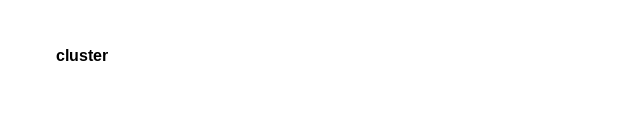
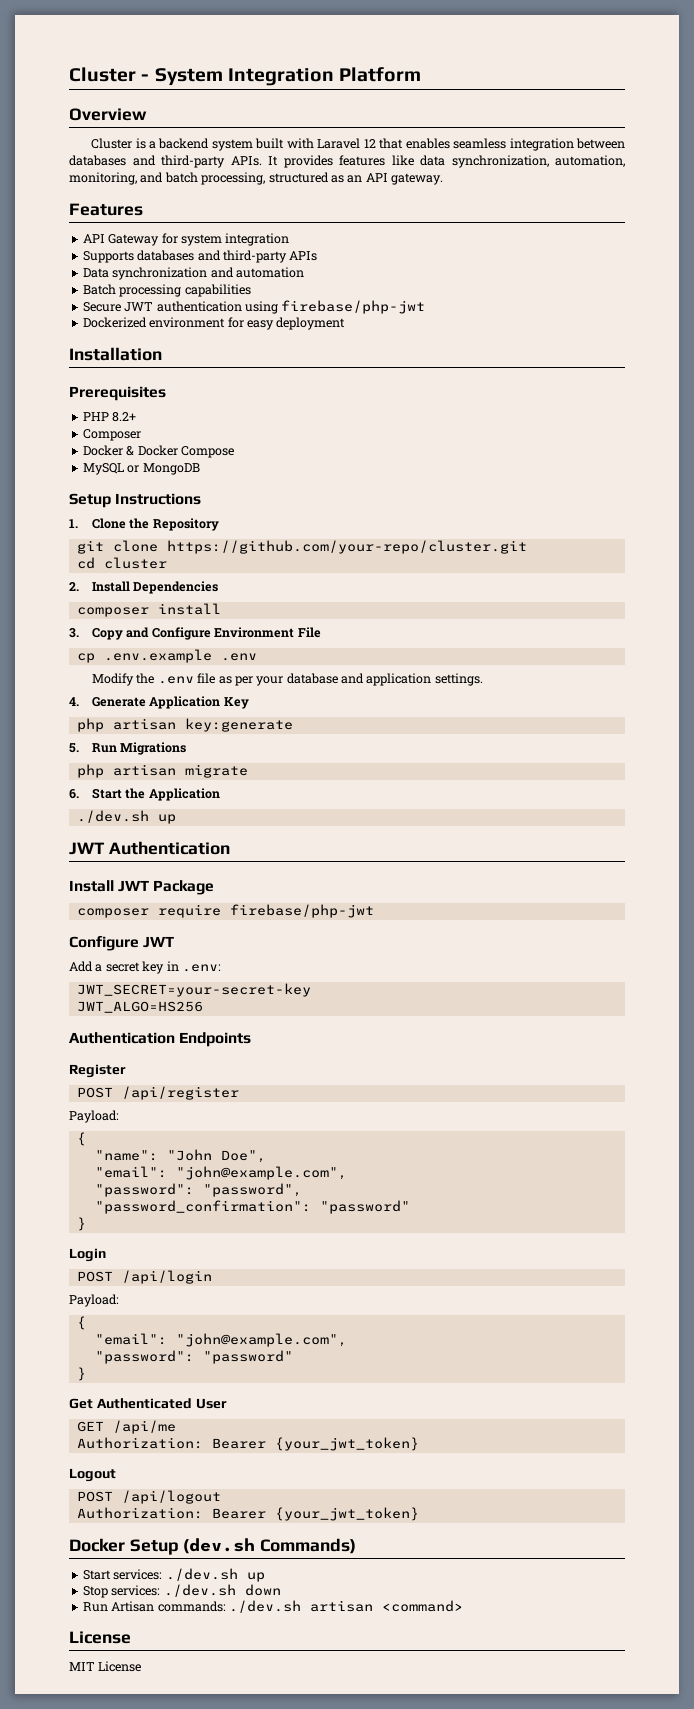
[56,49,108,61] cluster -> [69,67,422,86] [69,108,147,121] [91,138,625,151] [69,155,625,168] [69,172,443,185] [69,203,143,216] [82,233,290,246] [82,250,318,263] [82,267,304,280] [82,284,251,297] [82,300,426,314] [82,317,346,330] [69,347,162,361] [69,386,166,401] [82,412,137,422] [82,429,141,441] [82,445,234,458] [82,463,200,475] [69,493,202,508] [69,518,219,531] [76,540,527,554] [76,557,167,569] [69,581,219,594] [76,603,221,617] [69,627,321,640] [76,649,257,663] [92,673,483,686] [69,696,249,709] [76,718,293,732] [69,742,187,755] [76,764,248,778] [69,788,220,801] [76,810,176,824] [69,841,230,855] [69,880,215,895] [76,904,374,918] [69,936,175,951] [69,961,221,974] [76,983,311,997] [76,1001,203,1013] [69,1032,252,1047] [69,1064,126,1078] [76,1086,239,1100] [69,1110,119,1123] [76,1132,86,1146] [94,1149,266,1163] [94,1166,347,1180] [94,1183,302,1197] [94,1200,410,1214] [76,1217,86,1231] [69,1248,106,1262] [76,1270,212,1284] [69,1294,119,1307] [76,1316,86,1330] [94,1333,347,1347] [94,1350,293,1364] [76,1367,86,1381] [69,1398,227,1409] [76,1420,176,1434] [76,1437,419,1451] [69,1468,116,1482] [76,1490,221,1504] [76,1507,419,1521] [69,1538,357,1555] [82,1568,265,1582] [82,1584,281,1598] [82,1600,463,1613] [69,1631,131,1644] [69,1661,142,1672] Cluster - System Integration Platform // Overview // Cluster is a backend system built with Laravel 12 that enables seamless integration between databases and third-party APIs. It provides features like data synchronization, automation, monitoring, and batch processing, structured as an API gateway. // Features // API Gateway for system integration // Supports databases and third-party APIs // Data synchronization and automation // Batch processing capabilities // Secure JWT authentication using firebase/php-jwt // Dockerized environment for easy deployment // Installation // Prerequisites // PHP 8.2+ // Composer // Docker & Docker Compose // MySQL or MongoDB // Setup Instructions // 1. Clone the Repository // git clone https://github.com/your-repo/cluster.git // cd cluster // 2. Install Dependencies // composer install // 3. Copy and Configure Environment File // cp .env.example .env // Modify the .env file as per your database and application settings. // 4. Generate Application Key // php artisan key:generate // 5. Run Migrations // php artisan migrate // 6. Start the Application // ./dev.sh up // JWT Authentication // Install JWT Package // composer require firebase/php-jwt // Configure JWT // Add a secret key in .env: // JWT_SECRET=your-secret-key // JWT_ALGO=HS256 // Authentication Endpoints // Register // POST /api/register // Payload: // { // "name": "John Doe", // "email": "john@example.com", // "password": "password", // "password_confirmation": "password" // } // Login // POST /api/login // Payload: // { // "email": "john@example.com", // "password": "password" // } // Get Authenticated User // GET /api/me // Authorization: Bearer {your_jwt_token} // Logout // POST /api/logout // Authorization: Bearer {your_jwt_token} // Docker Setup (dev.sh Commands) // Start services: ./dev.sh up // Stop services: ./dev.sh down // Run Artisan commands: ./dev.sh artisan <command> // License // MIT License

